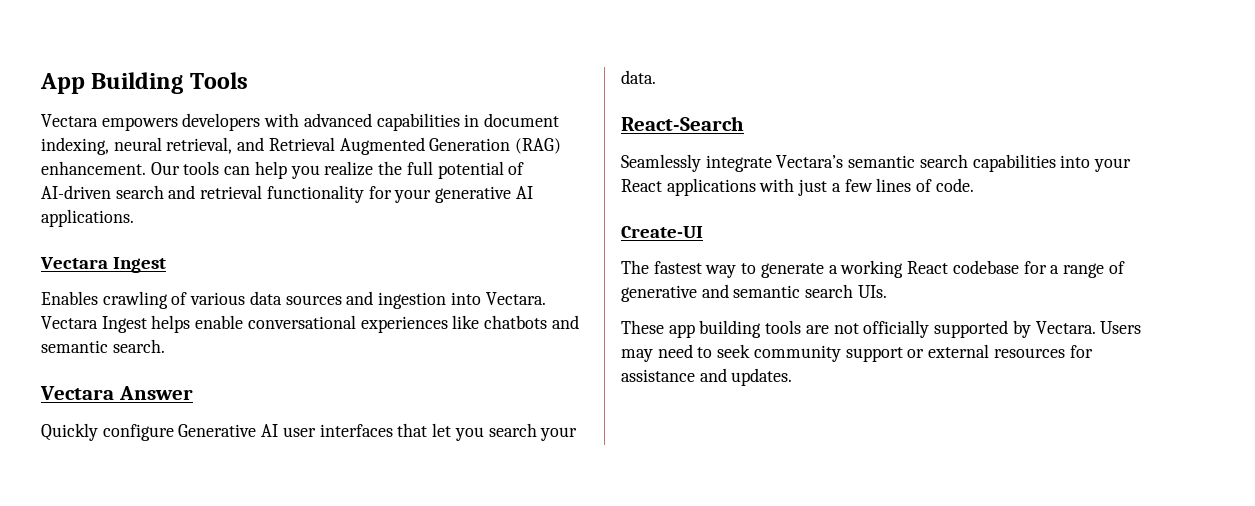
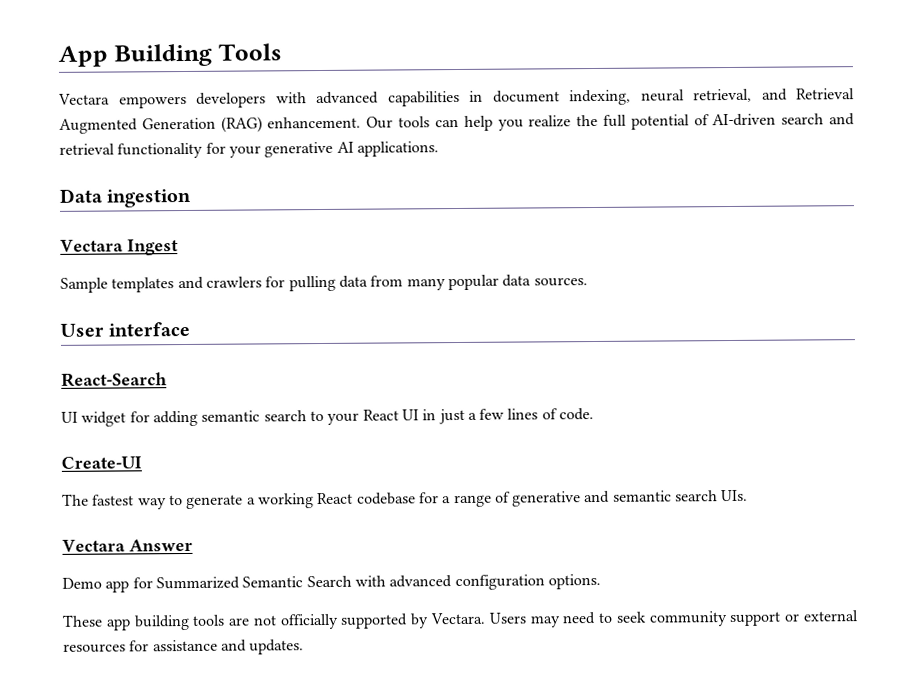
(134, 218) none -> [59,188,192,208] // Data ingestion
[41,291,546,309] [41,315,579,333] [41,339,165,353] [40,386,193,400] [41,423,578,441] [621,70,656,84] [621,116,744,131] [621,154,1132,172] [621,178,795,196] Enables crawling of various data sources and ingestion into Vectara. Vectara Ingest helps enable conversational experiences like chatbots and semantic search. // Vectara Answer // Quickly configure Generative AI user interfaces that let you search your data. // React-Search // Seamlessly integrate Vectara’s semantic search capabilities into your React applications with -> [60,274,588,293] [60,321,191,337] [61,372,167,387] [61,409,437,427] Sample templates and crawlers for pulling data from many popular data sources. // User interface // React-Search // UI widget for adding semantic search to your React UI in
(887, 291) none -> [62,538,193,552] [62,573,601,593] // Vectara Answer // Demo app for Summarized Semantic Search with advanced configuration options.

